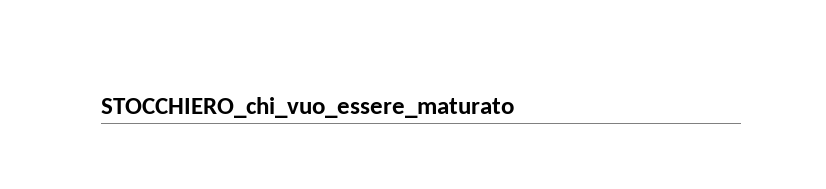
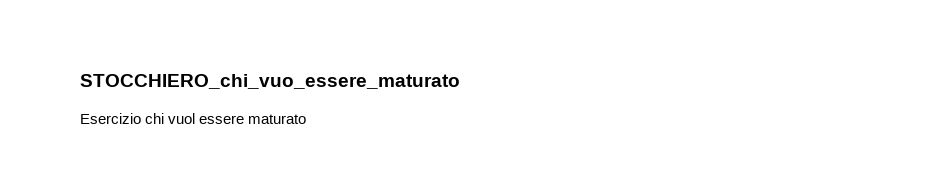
(514, 107) none -> [80,113,307,124] // Esercizio chi vuol essere maturato

